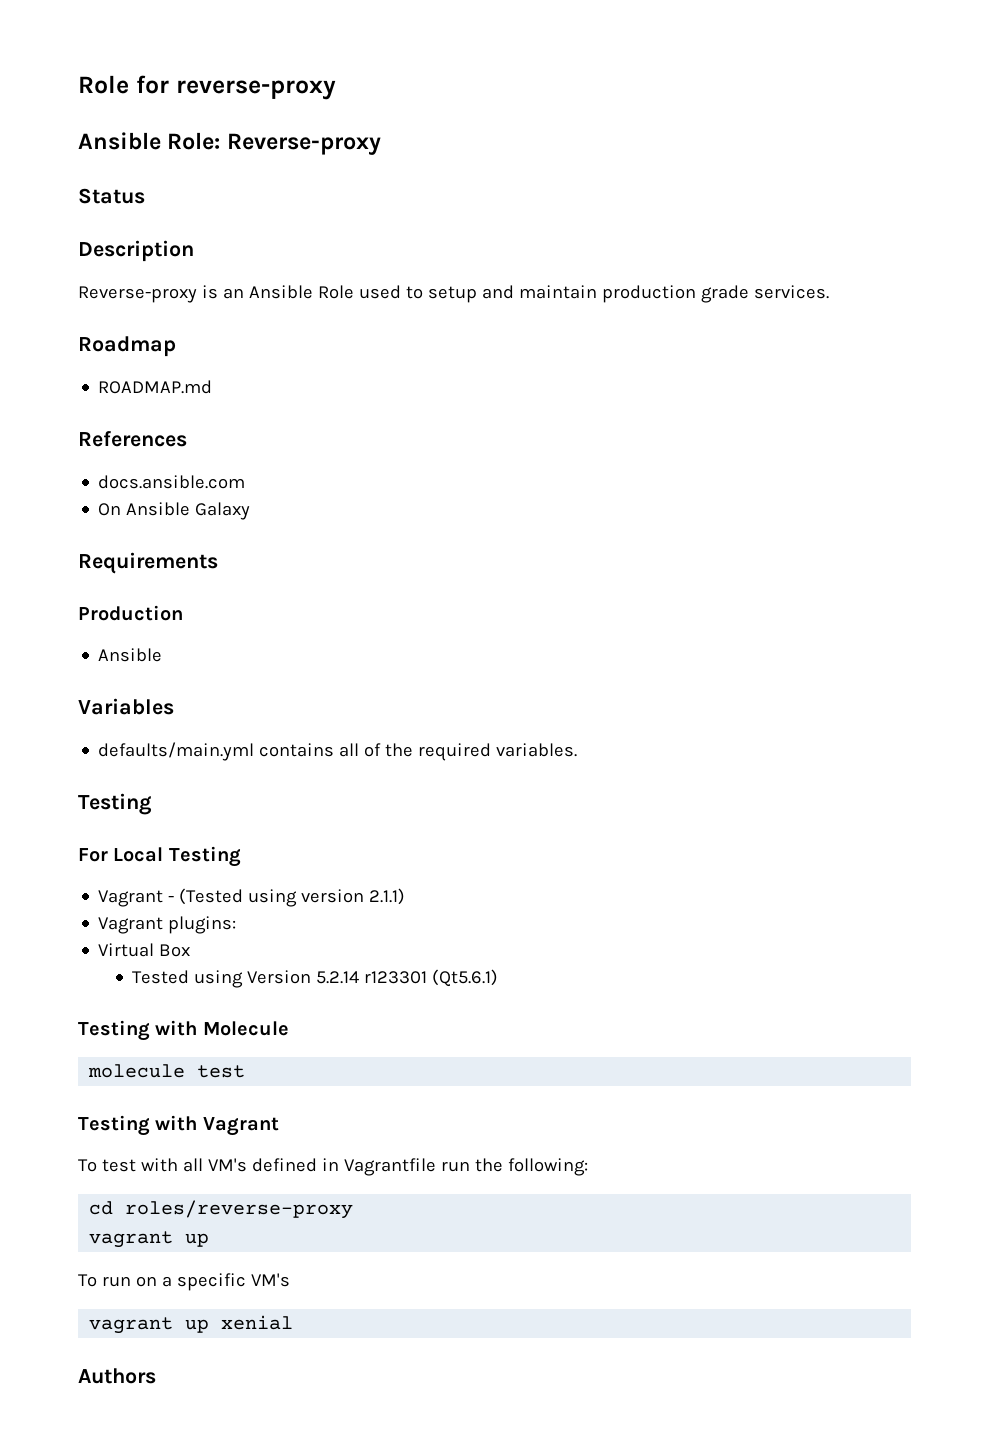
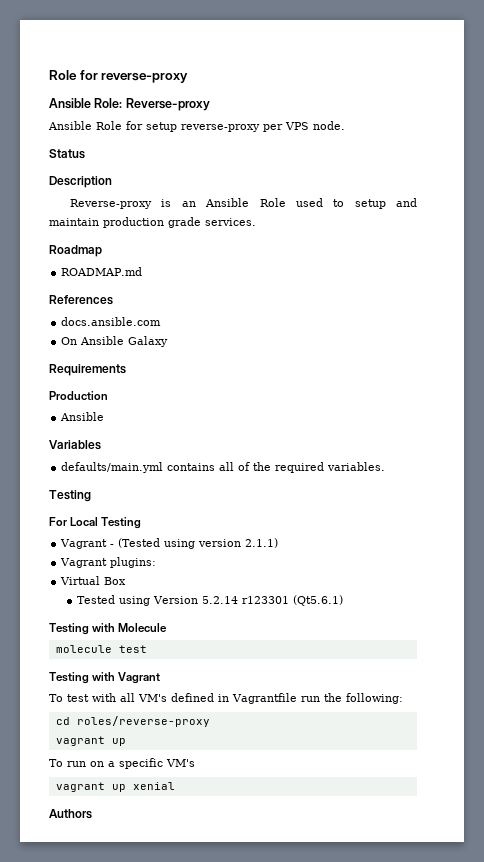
(381, 144) none -> [48,121,345,132] // Ansible Role for setup reverse-proxy per VPS node.

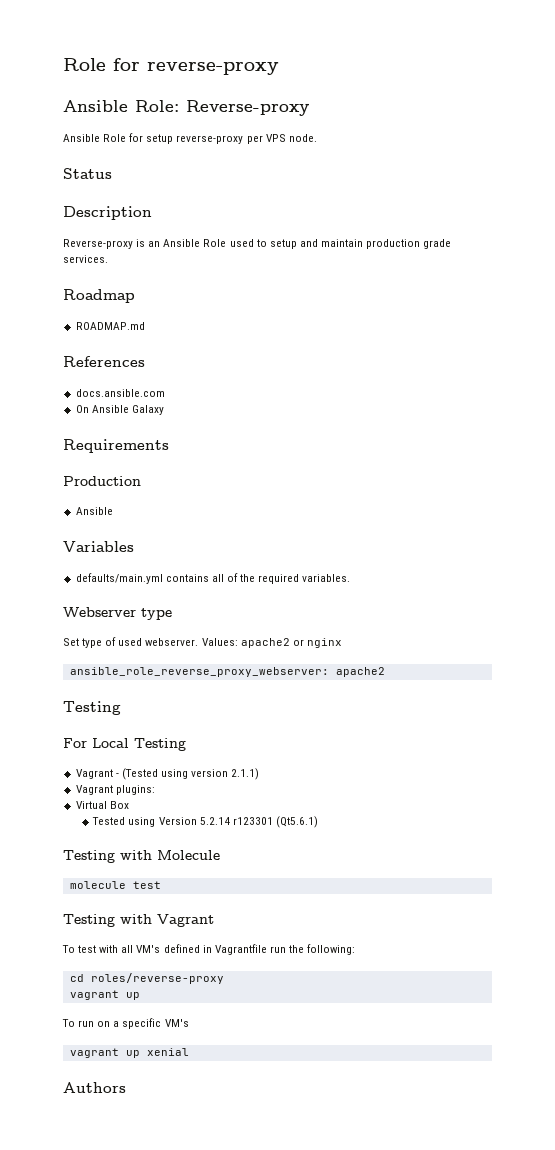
(386, 466) none -> [63,607,172,620] [63,637,342,648] [69,667,385,677] // Webserver type // Set type of used webserver. Values: apache2 or nginx // ansible_role_reverse_proxy_webserver: apache2

